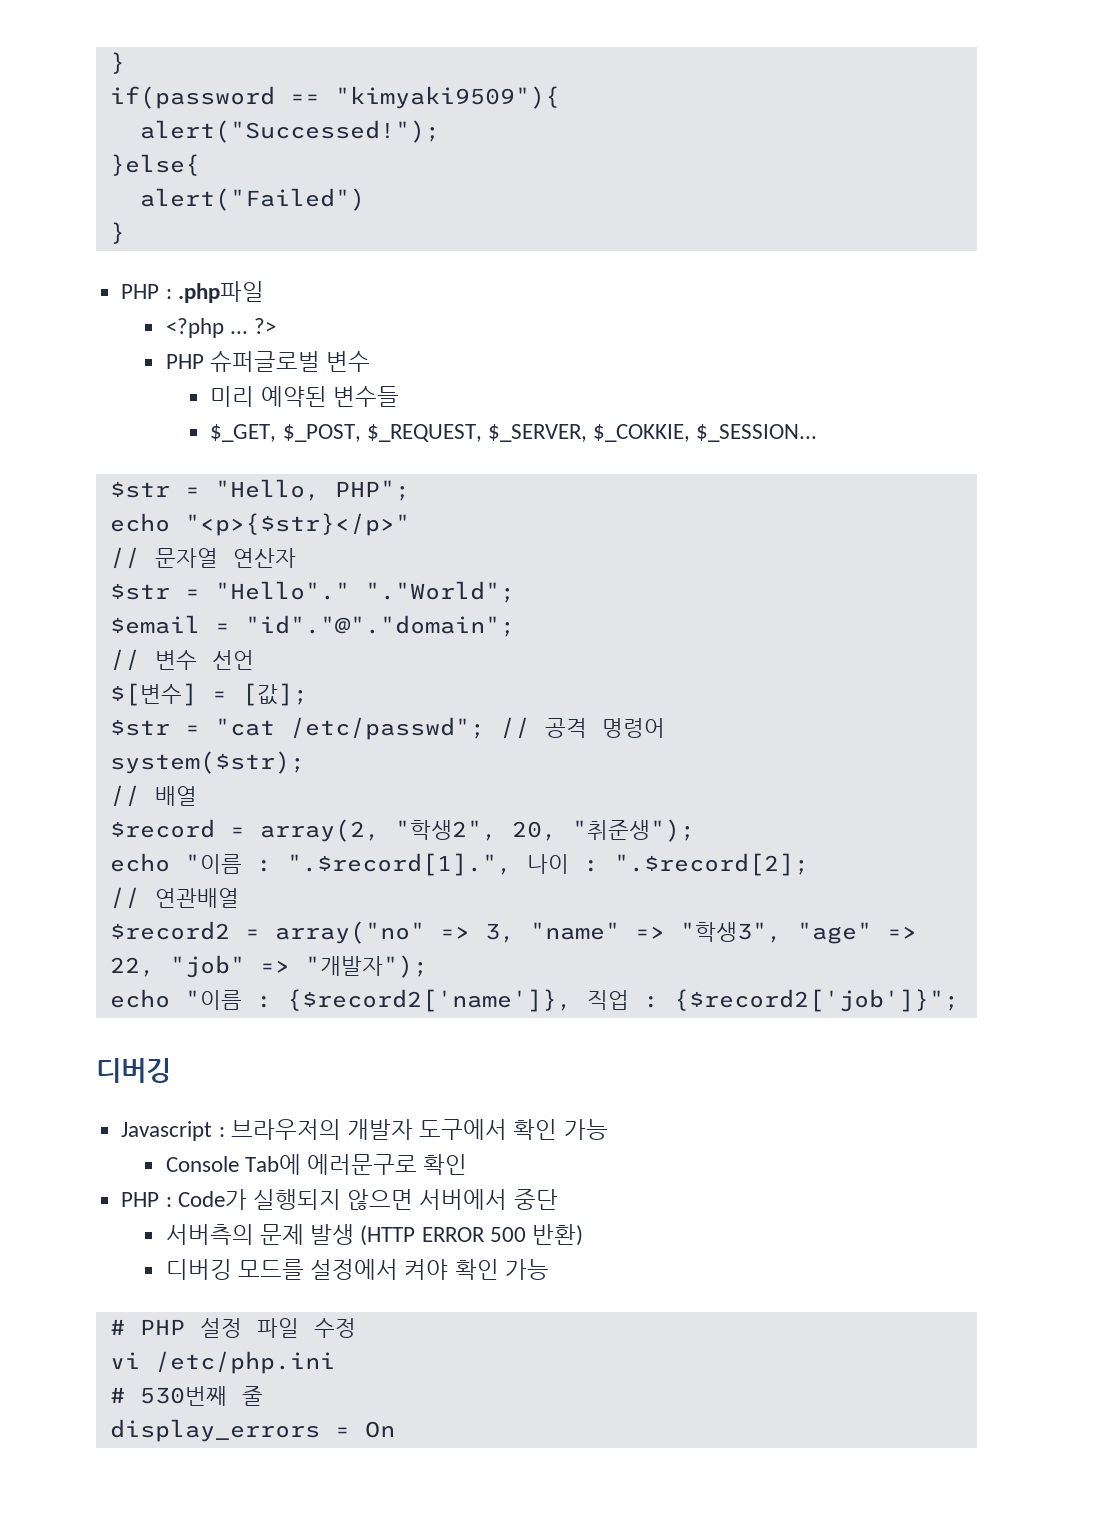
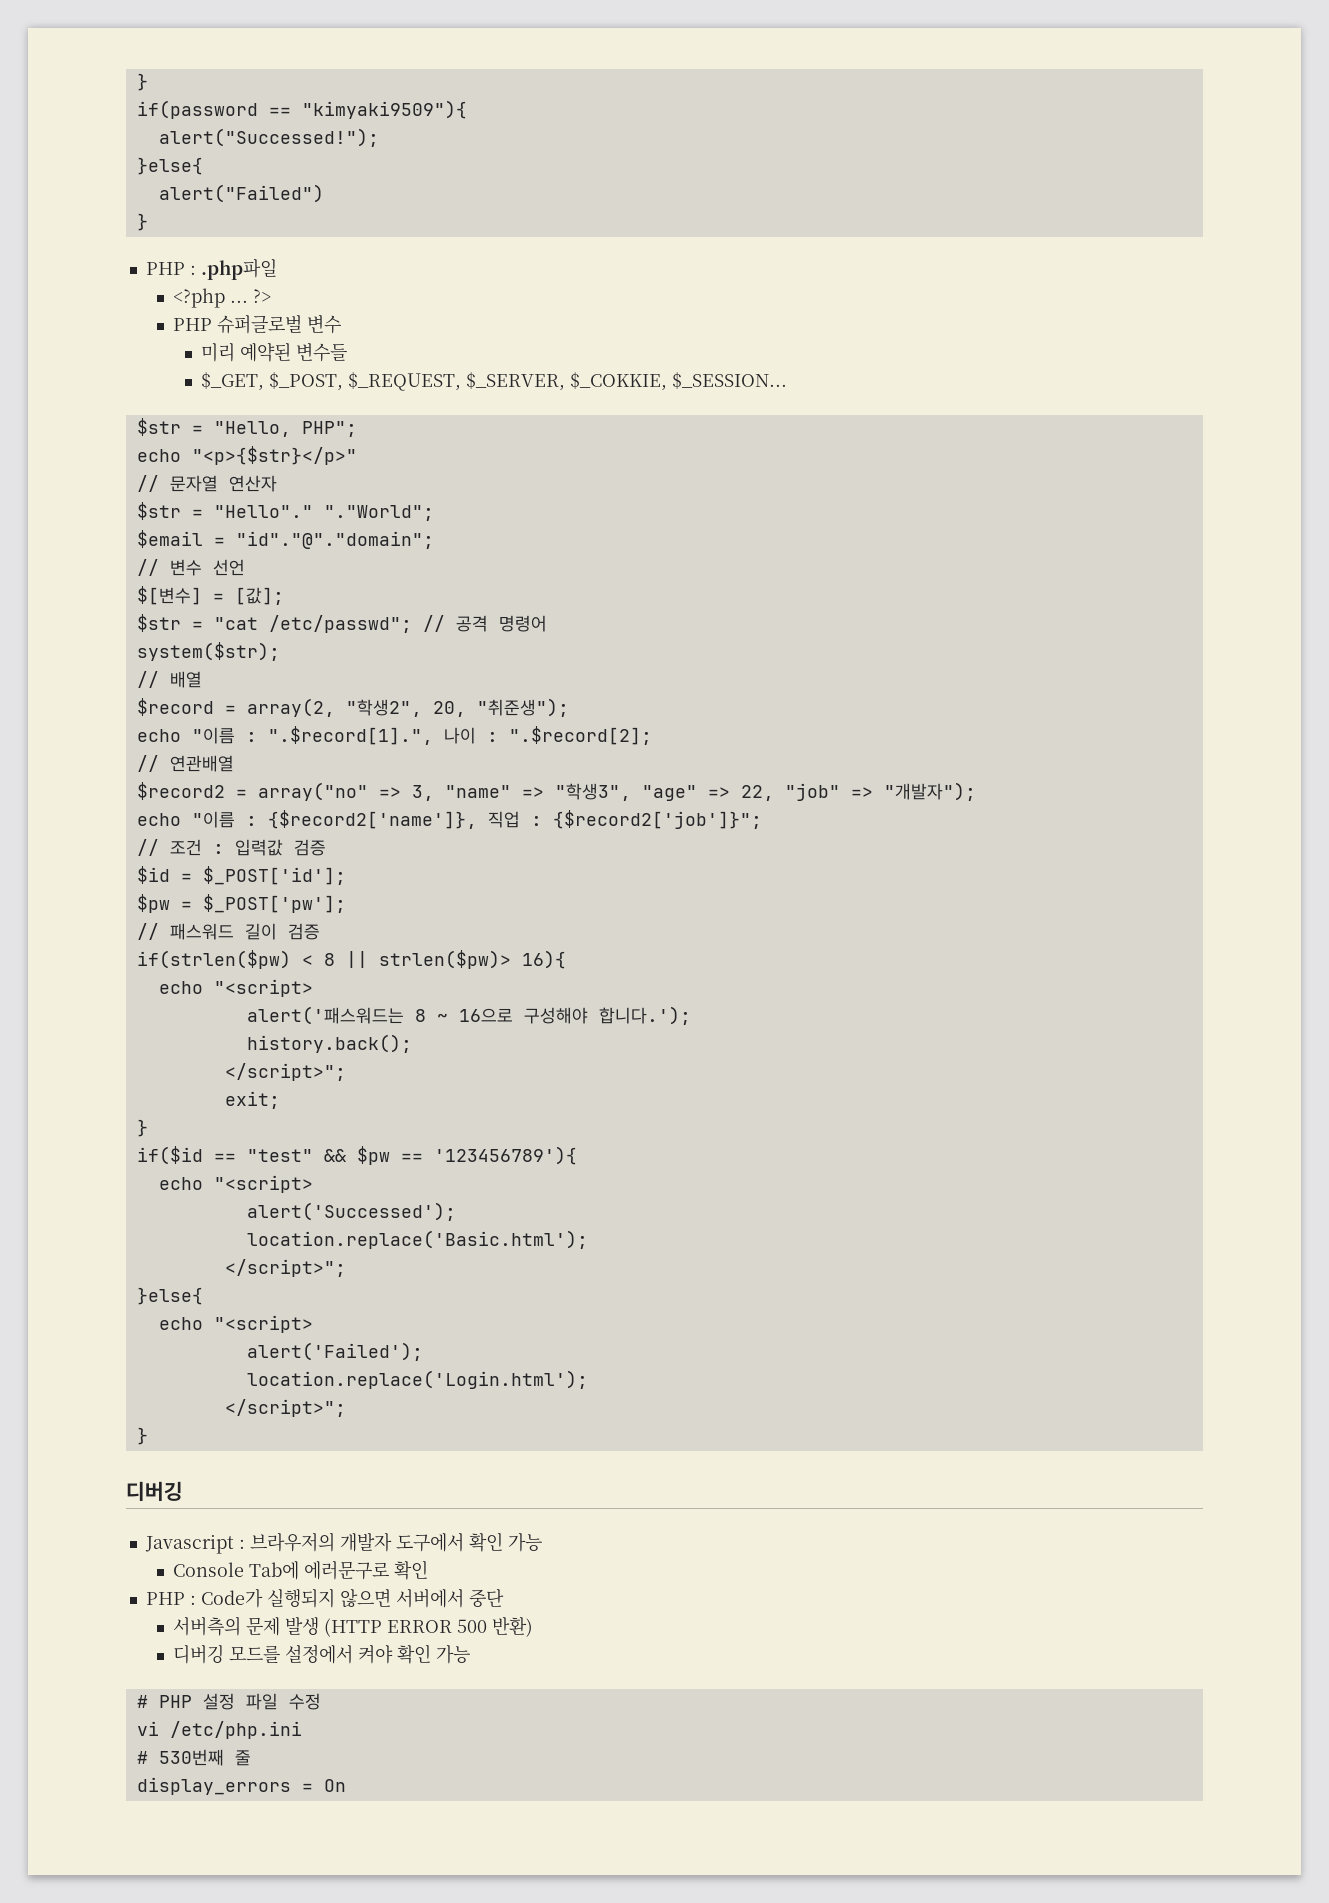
(959, 1000) none -> [136,839,326,856] [136,866,346,885] [136,894,346,913] [136,923,320,940] [136,950,566,969] [158,979,313,997] [246,1006,691,1025] [246,1034,412,1053] [224,1063,346,1081] [224,1091,280,1109] [136,1119,148,1137] [136,1146,577,1165] [158,1175,313,1193] [246,1202,456,1221] [246,1230,588,1249] [224,1259,346,1277] [136,1287,203,1305] [158,1315,313,1333] [246,1342,423,1361] [246,1370,588,1389] [224,1399,346,1417] [136,1427,148,1445] // // 조건 : 입력값 검증 // $id = $_POST['id']; // $pw = $_POST['pw']; // // 패스워드 길이 검증 // if(strlen($pw) < 8 || strlen($pw)> 16){ // echo "<script> // alert('패스워드는 8 ~ 16으로 구성해야 합니다.'); // history.back(); // </script>"; // exit; // } // if($id == "test" && $pw == '123456789'){ // echo "<script> // alert('Successed'); // location.replace('Basic.html'); // </script>"; // }else{ // echo "<script> // alert('Failed'); // location.replace('Login.html'); // </script>"; // }

